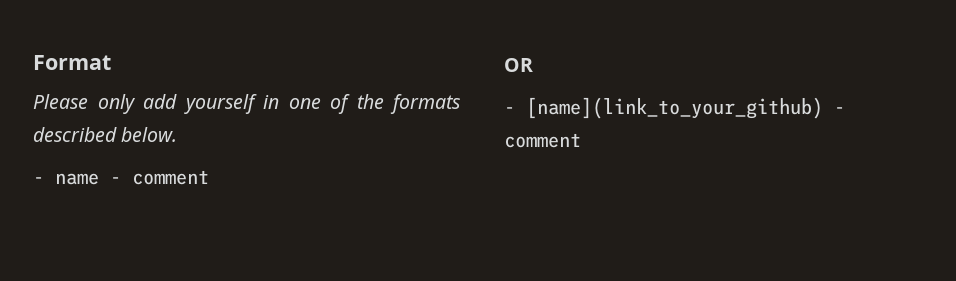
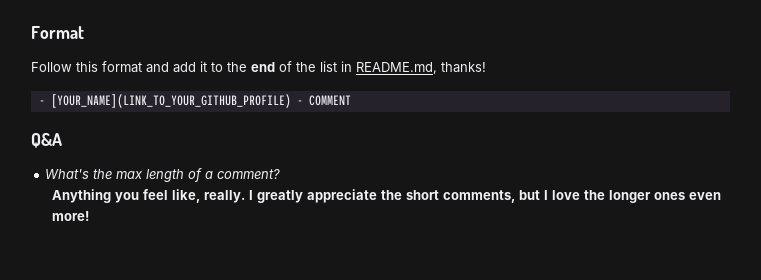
[33,94,461,114] [33,127,178,142] [33,170,209,185] [504,58,533,72] [504,97,845,119] [504,133,581,148] Please only add yourself in one of the formats described below. // - name - comment // OR // - [name](link_to_your_github) - comment -> [31,61,486,74] [38,94,351,108] [31,132,62,148] [45,168,281,182] [52,189,722,203] [52,211,90,221] Follow this format and add it to the end of the list in README.md, thanks! // - [YOUR_NAME](LINK_TO_YOUR_GITHUB_PROFILE) - COMMENT // Q&A // What's the max length of a comment? // Anything you feel like, really. I greatly appreciate the short comments, but I love the longer ones even more!

